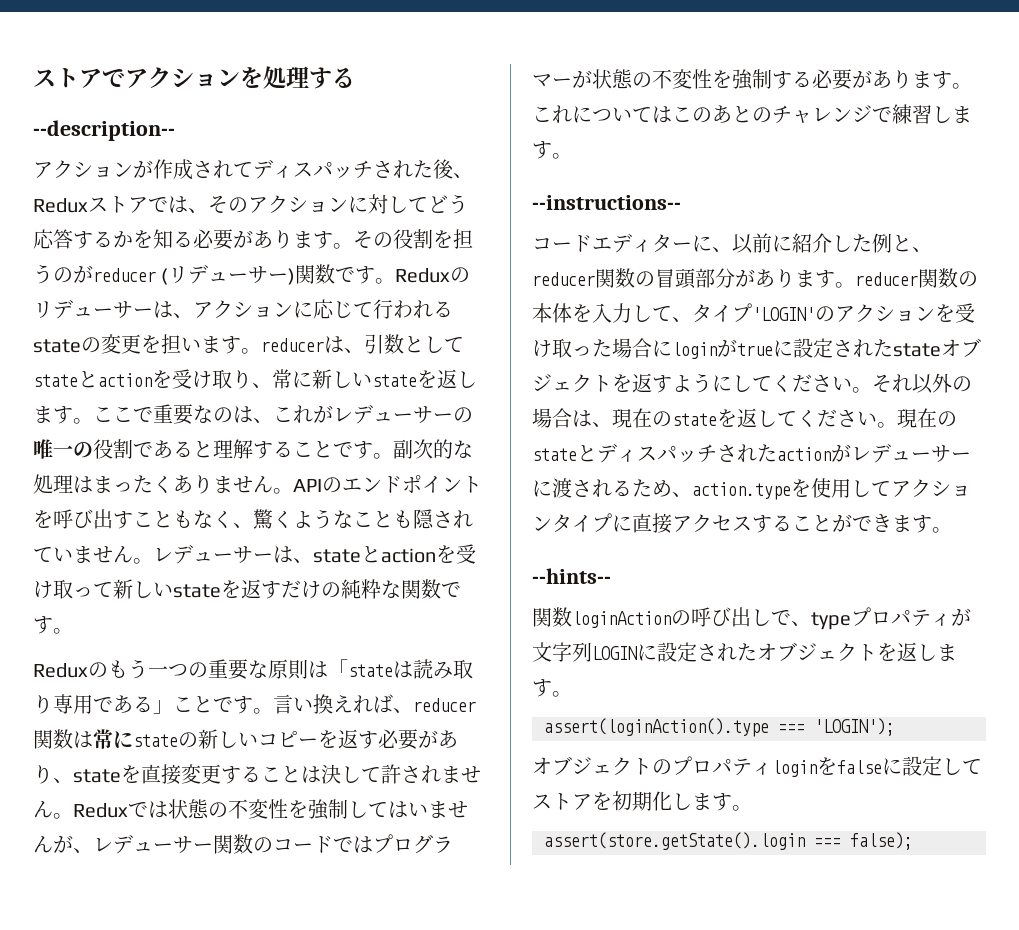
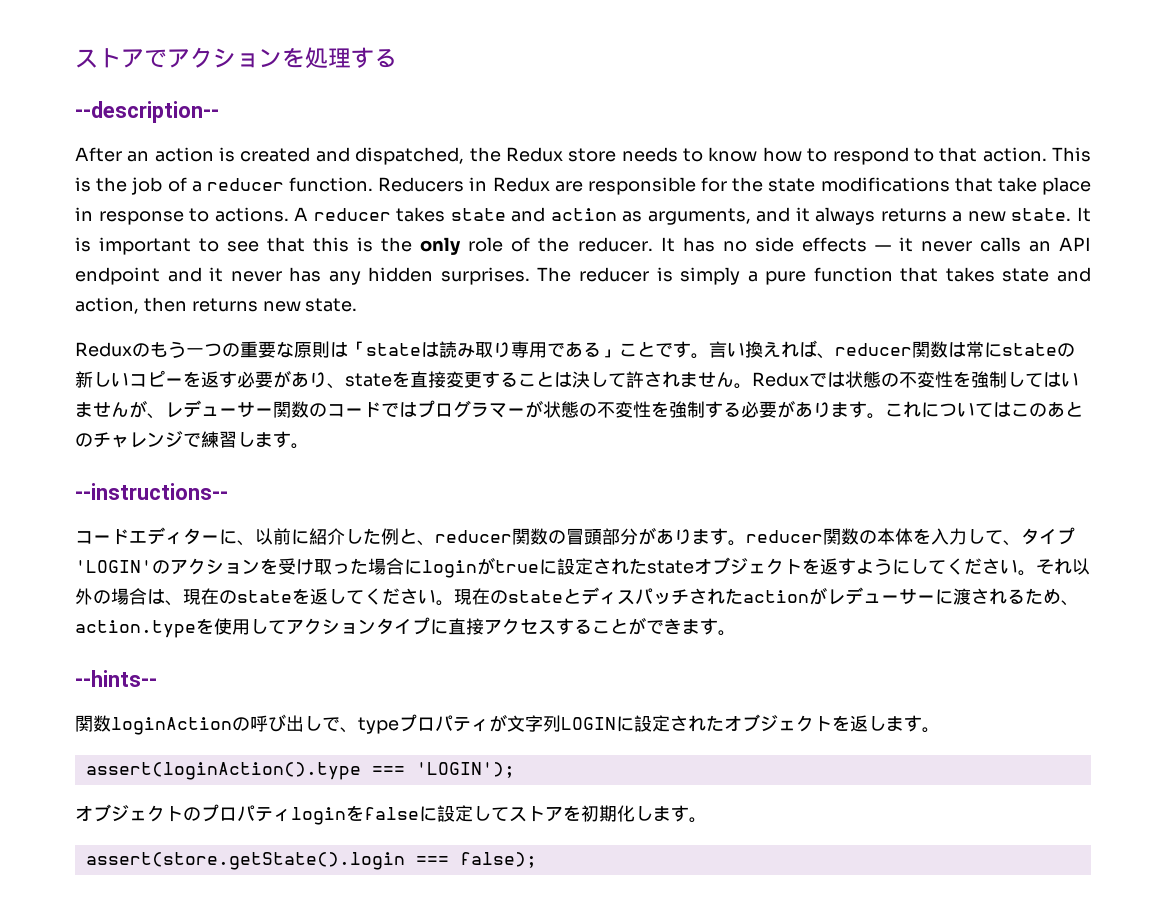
[33,159,473,180] [33,194,468,214] [33,229,473,250] [33,264,471,285] [33,299,453,319] [33,334,464,354] [33,369,477,389] [33,404,473,425] [33,439,473,459] [33,474,482,494] [33,509,473,529] [33,544,476,564] [33,579,461,599] [33,616,73,634] アクションが作成されてディスパッチされた後、Reduxストアでは、そのアクションに対してどう応答するかを知る必要があります。その役割を担うのがreducer (リデューサー)関数です。Reduxのリデューサーは、アクションに応じて行われるstateの変更を担います。reducerは、引数としてstateとactionを受け取り、常に新しいstateを返します。ここで重要なのは、これがレデューサーの唯一の役割であると理解することです。副次的な処理はまったくありません。APIのエンドポイントを呼び出すこともなく、驚くようなことも隠されていません。レデューサーは、stateとactionを受け取って新しいstateを返すだけの純粋な関数です。 -> [75,147,1091,165] [75,177,1091,195] [75,207,1091,225] [75,237,1092,255] [75,267,1091,285] [75,297,358,314] After an action is created and dispatched, the Redux store needs to know how to respond to that action. This is the job of a reducer function. Reducers in Redux are responsible for the state modifications that take place in response to actions. A reducer takes state and action as arguments, and it always returns a new state. It is important to see that this is the only role of the reducer. It has no side effects — it never calls an API endpoint and it never has any hidden surprises. The reducer is simply a pure function that takes state and action, then returns new state.

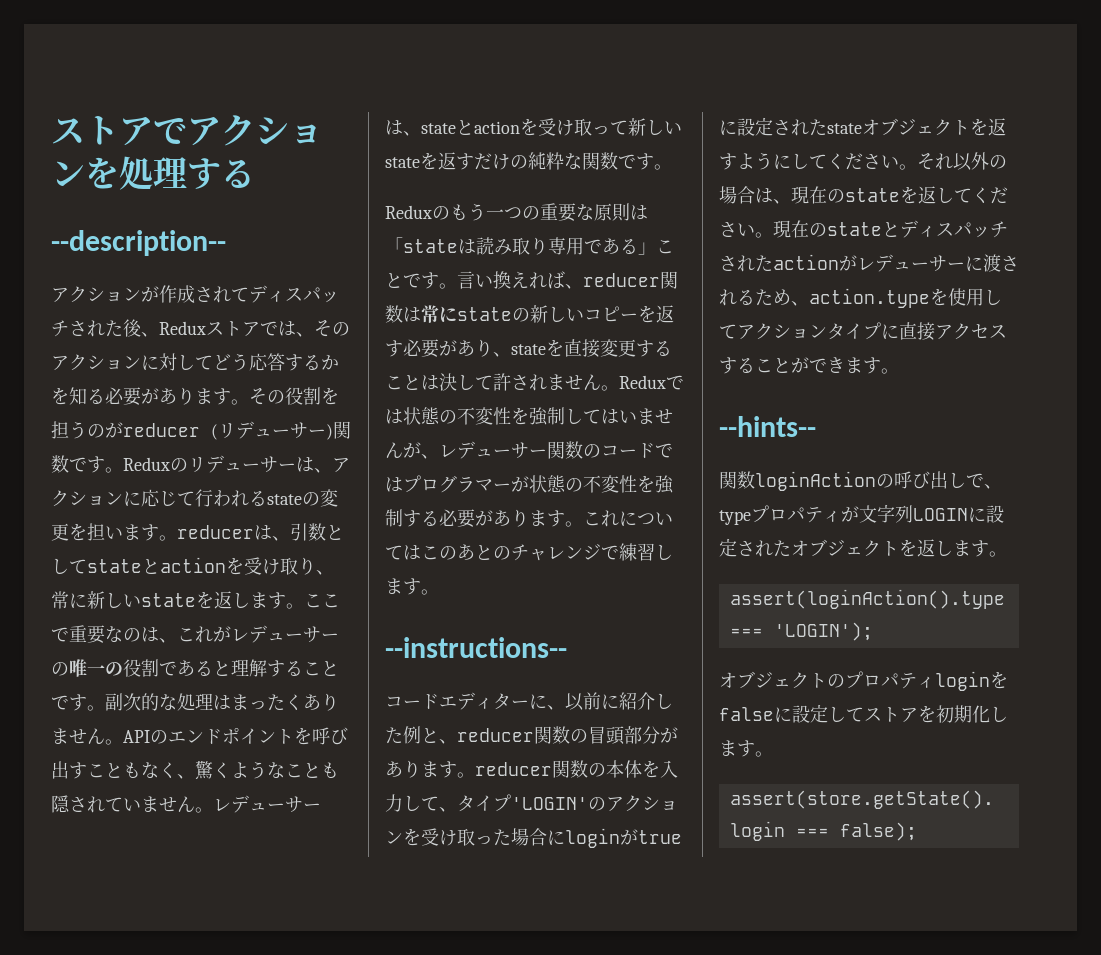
[75,147,1091,165] [75,177,1091,195] [75,207,1091,225] [75,237,1092,255] [75,267,1091,285] [75,297,358,314] After an action is created and dispatched, the Redux store needs to know how to respond to that action. This is the job of a reducer function. Reducers in Redux are responsible for the state modifications that take place in response to actions. A reducer takes state and action as arguments, and it always returns a new state. It is important to see that this is the only role of the reducer. It has no side effects — it never calls an API endpoint and it never has any hidden surprises. The reducer is simply a pure function that takes state and action, then returns new state. -> [51,285,339,303] [51,319,350,337] [51,353,339,371] [51,387,339,406] [51,421,351,440] [51,455,350,473] [51,489,338,507] [51,523,344,541] [51,557,334,575] [51,591,340,609] [51,625,339,644] [51,659,339,677] [51,693,339,711] [51,727,348,745] [51,760,339,780] [51,795,321,813] [385,118,682,136] [385,152,672,170] アクションが作成されてディスパッチされた後、Reduxストアでは、そのアクションに対してどう応答するかを知る必要があります。その役割を担うのがreducer (リデューサー)関数です。Reduxのリデューサーは、アクションに応じて行われるstateの変更を担います。reducerは、引数としてstateとactionを受け取り、常に新しいstateを返します。ここで重要なのは、これがレデューサーの唯一の役割であると理解することです。副次的な処理はまったくありません。APIのエンドポイントを呼び出すこともなく、驚くようなことも隠されていません。レデューサーは、stateとactionを受け取って新しいstateを返すだけの純粋な関数です。

